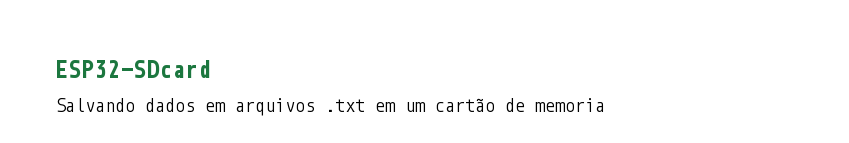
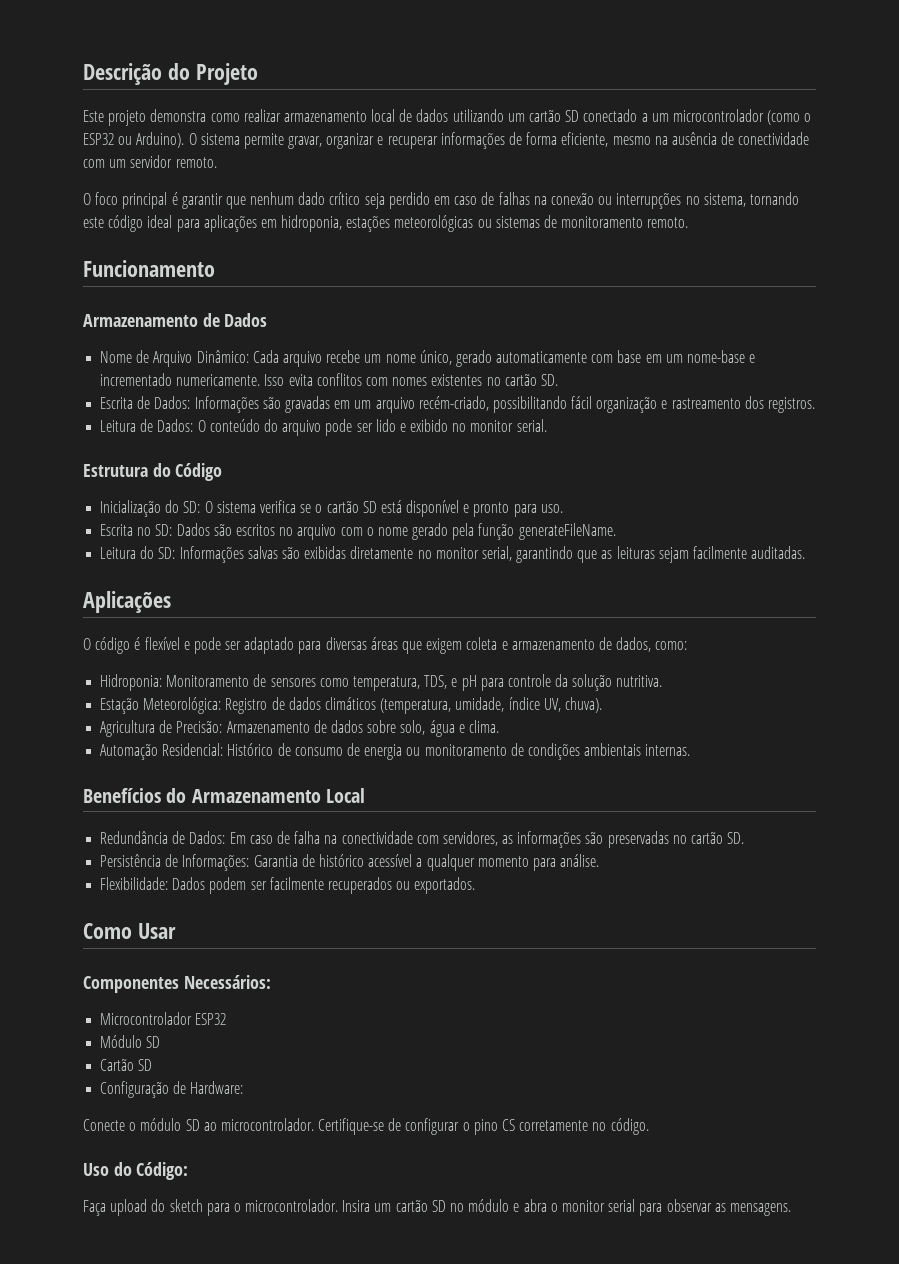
[55,60,211,78] [55,98,605,116] ESP32-SDcard // Salvando dados em arquivos .txt em um cartão de memoria -> [83,63,258,85] [83,109,812,126] [83,132,810,149] [83,155,217,168] [83,192,799,209] [83,215,689,232] [83,260,215,277] [83,313,268,327] [100,350,756,367] [100,373,558,386] [100,396,816,413] [100,419,547,436] [83,463,223,481] [100,500,563,517] [100,523,616,540] [100,546,806,563] [83,591,171,613] [83,637,688,654] [100,674,663,691] [100,697,602,714] [100,720,499,737] [100,743,691,760] [83,788,365,803] [100,831,745,848] [100,854,600,871] [100,877,476,894] [83,923,176,939] [83,975,271,993] [100,1012,227,1025] [100,1035,161,1048] [100,1058,153,1071] [100,1081,244,1098] [83,1118,649,1135] [83,1162,189,1180] [83,1199,791,1216] Descrição do Projeto // Este projeto demonstra como realizar armazenamento local de dados utilizando um cartão SD conectado a um microcontrolador (como o ESP32 ou Arduino). O sistema permite gravar, organizar e recuperar informações de forma eficiente, mesmo na ausência de conectividade com um servidor remoto. // O foco principal é garantir que nenhum dado crítico seja perdido em caso de falhas na conexão ou interrupções no sistema, tornando este código ideal para aplicações em hidroponia, estações meteorológicas ou sistemas de monitoramento remoto. // Funcionamento // Armazenamento de Dados // Nome de Arquivo Dinâmico: Cada arquivo recebe um nome único, gerado automaticamente com base em um nome-base e incrementado numericamente. Isso evita conflitos com nomes existentes no cartão SD. // Escrita de Dados: Informações são gravadas em um arquivo recém-criado, possibilitando fácil organização e rastreamento dos registros. // Leitura de Dados: O conteúdo do arquivo pode ser lido e exibido no monitor serial. // Estrutura do Código // Inicialização do SD: O sistema verifica se o cartão SD está disponível e pronto para uso. // Escrita no SD: Dados são escritos no arquivo com o nome gerado pela função generateFileName. // Leitura do SD: Informações salvas são exibidas diretamente no monitor serial, garantindo que as leituras sejam facilmente auditadas. // Aplicações // O código é flexível e pode ser adaptado para diversas áreas que exigem coleta e armazenamento de dados, como: // Hidroponia: Monitoramento de sensores como temperatura, TDS, e pH para controle da solução nutritiva. // Estação Meteorológica: Registro de dados climáticos (temperatura, umidade, índice UV, chuva). // Agricultura de Precisão: Armazenamento de dados sobre solo, água e clima. // Automação Residencial: Histórico de consumo de energia ou monitoramento de condições ambientais internas. // Benefícios do Armazenamento Local // Redundância de Dados: Em caso de falha na conectividade com servidores, as informações são preservadas no cartão SD. // Persistência de Informações: Garantia de histórico acessível a qualquer momento para análise. // Flexibilidade: Dados podem ser facilmente recuperados ou exportados. // Como Usar // Componentes Necessários: // Microcontrolador ESP32 // Módulo SD // Cartão SD // Configuração de Hardware: // Conecte o módulo SD ao microcontrolador. Certifique-se de configurar o pino CS corretamente no código. // Uso do Código: // Faça upload do sketch para o microcontrolador. Insira um cartão SD no módulo e abra o monitor serial para observar as mensagens.

